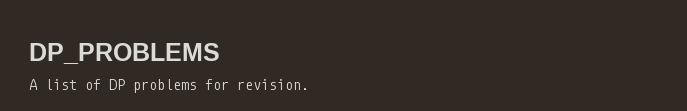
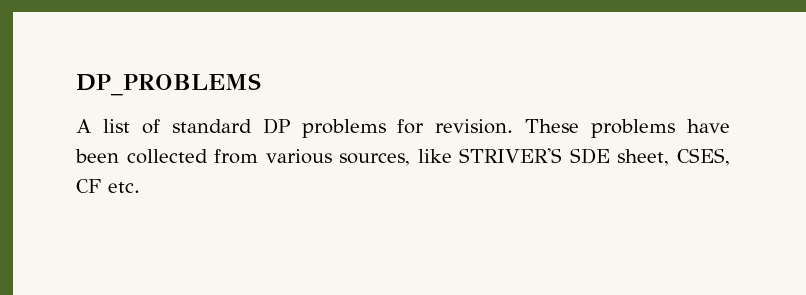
(101, 84) none -> [171,119,252,133] standard
(309, 84) none -> [525,119,730,138] [75,148,730,166] [76,179,140,193] These problems have been collected from various sources, like STRIVER'S SDE sheet, CSES, CF etc.

